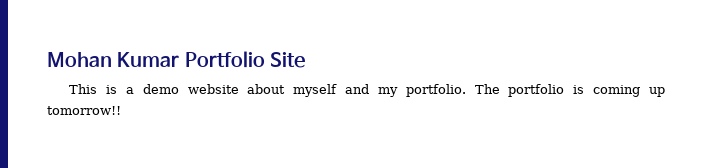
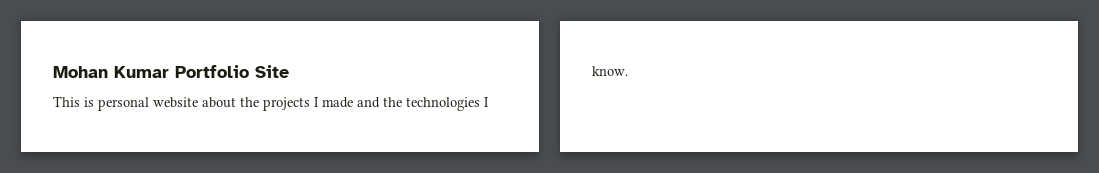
[125,84,666,97] [47,106,121,115] a demo website about myself and my portfolio. The portfolio is coming up tomorrow!! -> [98,97,489,111] [592,66,628,76] personal website about the projects I made and the technologies I know.

